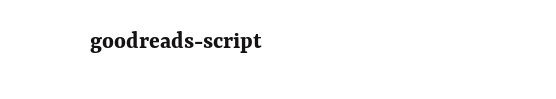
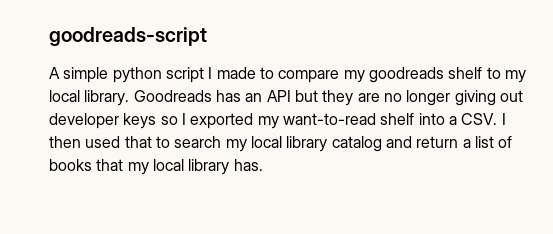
(262, 42) none -> [49,67,526,83] [49,90,523,106] [49,113,506,129] [49,136,513,152] [49,159,263,175] // A simple python script I made to compare my goodreads shelf to my local library. Goodreads has an API but they are no longer giving out developer keys so I exported my want-to-read shelf into a CSV. I then used that to search my local library catalog and return a list of books that my local library has.

